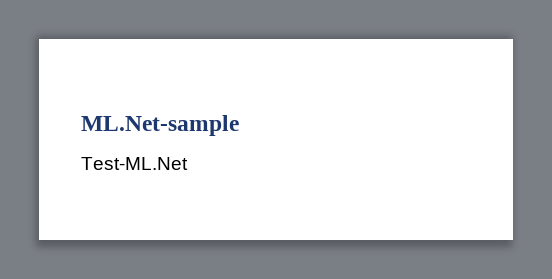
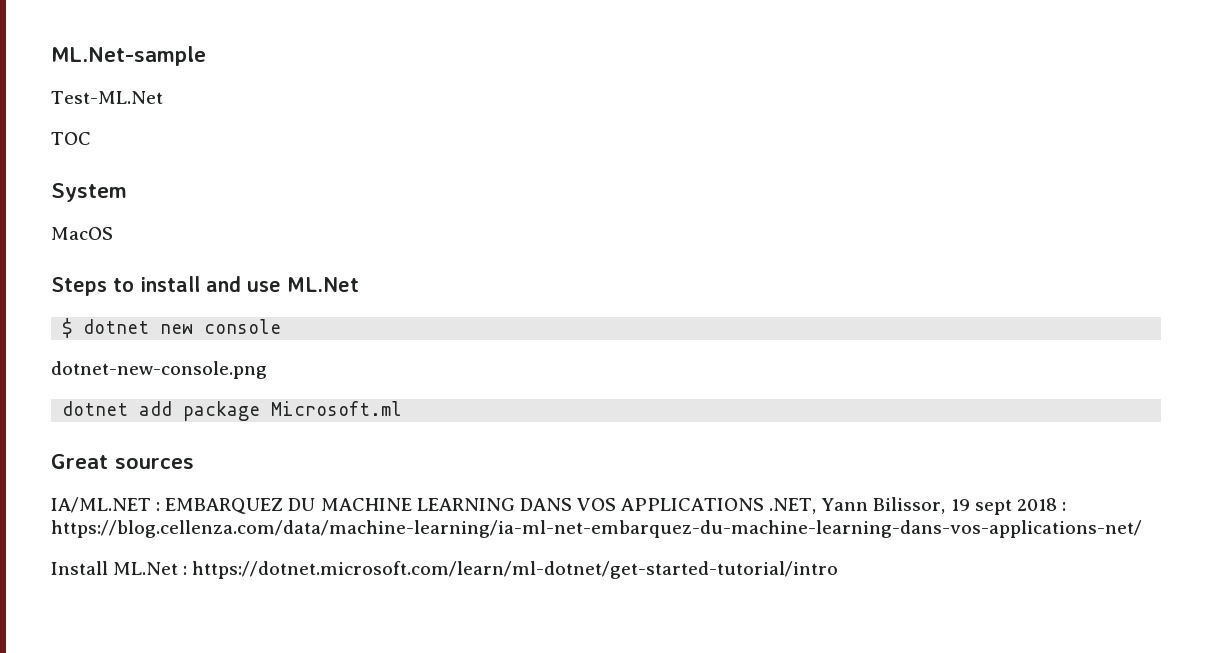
(188, 163) none -> [51,132,91,145] [51,183,127,202] [51,227,113,240] [51,276,359,296] [62,318,282,338] [51,361,267,379] [62,401,403,421] [51,454,194,469] [51,497,1066,515] [51,520,1142,538] [51,561,839,579] // TOC // System // MacOS // Steps to install and use ML.Net // $ dotnet new console // dotnet-new-console.png // dotnet add package Microsoft.ml // Great sources // IA/ML.NET : EMBARQUEZ DU MACHINE LEARNING DANS VOS APPLICATIONS .NET, Yann Bilissor, 19 sept 2018 : https://blog.cellenza.com/data/machine-learning/ia-ml-net-embarquez-du-machine-learning-dans-vos-applications-net/ // Install ML.Net : https://dotnet.microsoft.com/learn/ml-dotnet/get-started-tutorial/intro

